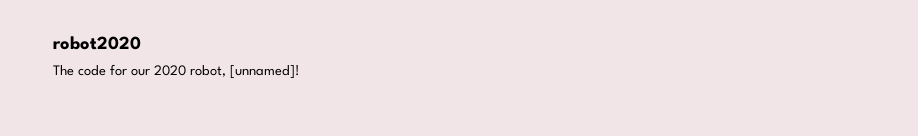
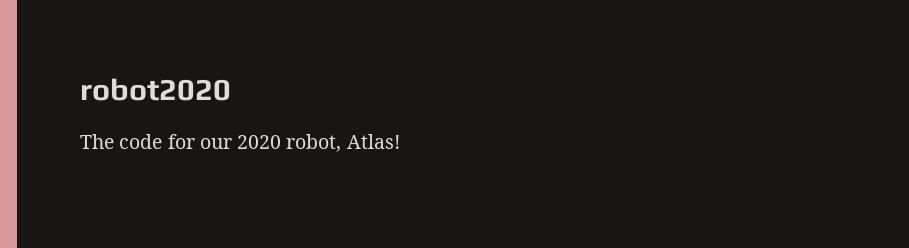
[230,65,300,79] [unnamed]! -> [346,134,400,149] Atlas!

